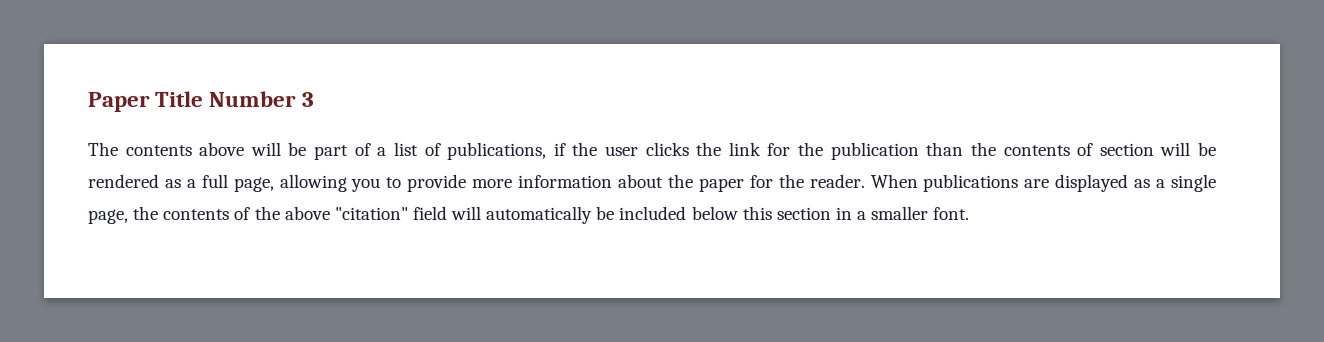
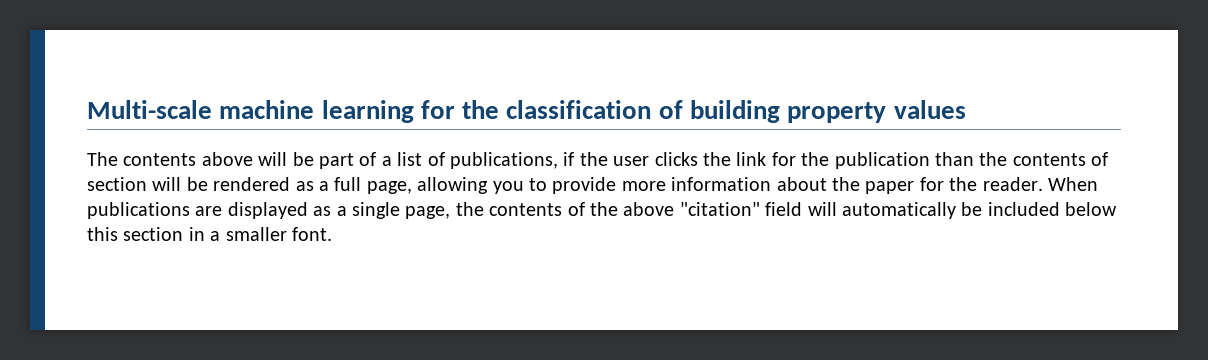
[88,91,314,112] Paper Title Number 3 -> [87,100,966,123] Multi-scale machine learning for the classification of building property values

